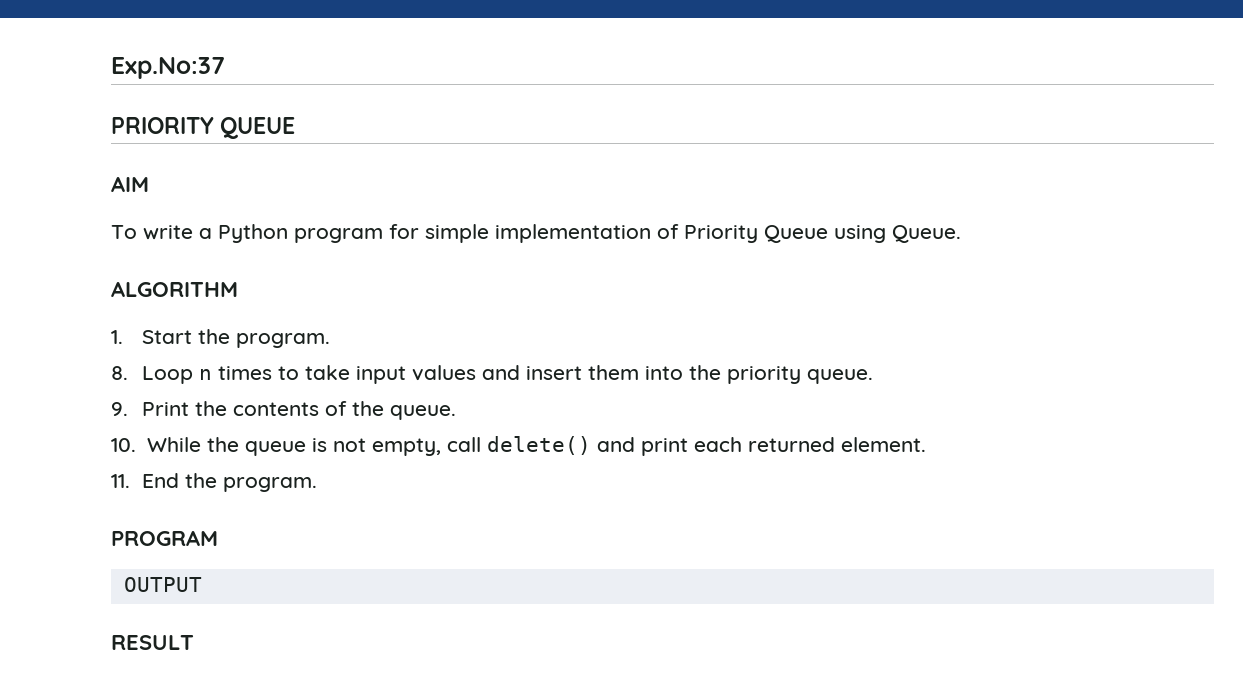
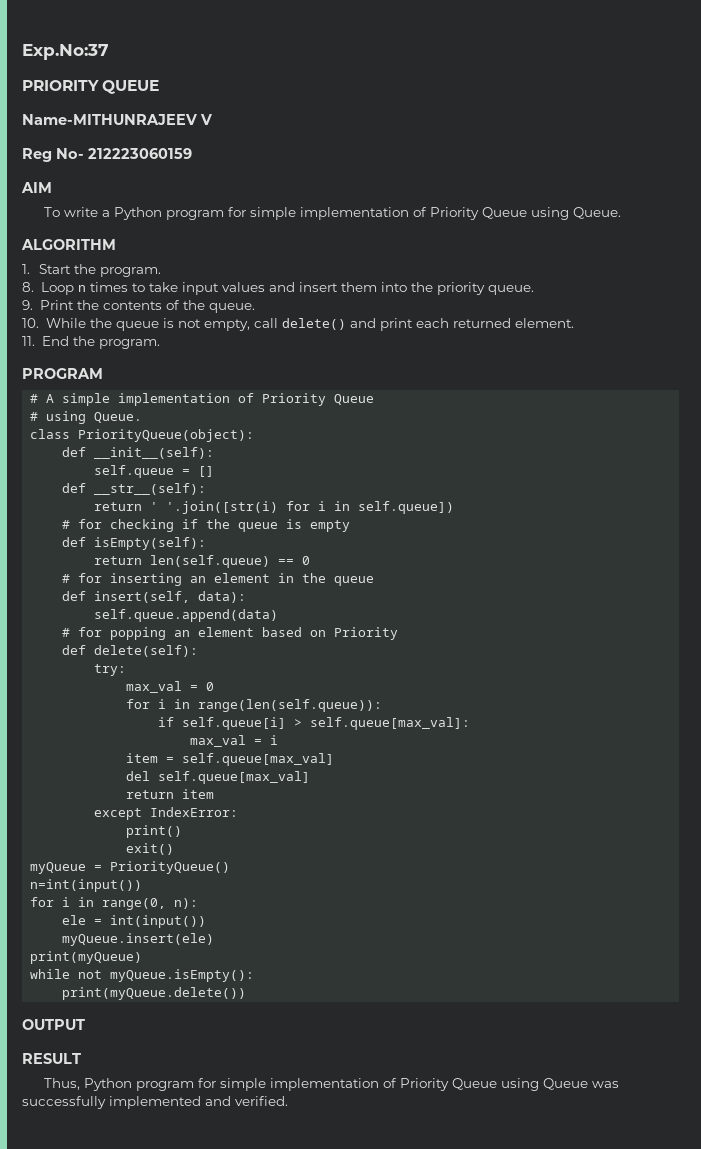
(296, 128) none -> [22,114,212,125] [22,148,192,162] // Name-MITHUNRAJEEV V // Reg No- 212223060159
[123,577,202,592] [111,635,194,650] OUTPUT // RESULT -> [30,393,375,406] [30,411,143,424] [30,429,255,442] [62,447,215,459] [94,465,215,478] [62,483,207,495] [94,501,455,514] [62,519,351,532] [62,537,207,550] [94,555,311,568] [62,573,375,586] [62,591,247,603] [94,609,279,622] [62,627,399,640] [62,645,199,657] [94,664,127,676] [126,681,215,693] [126,699,383,712] [158,717,471,730] [190,735,279,747] [126,753,335,766] [126,771,311,784] [126,789,215,799] [94,807,239,820] [126,825,183,838] [126,843,175,855] [30,861,231,874] [30,879,143,892] [30,897,199,910] [62,915,207,928] [62,933,215,946] [30,951,143,964] [30,969,255,982] [62,987,247,1000] [22,1019,85,1030] [22,1053,81,1064] [44,1078,620,1091] [22,1096,288,1109] # A simple implementation of Priority Queue // # using Queue. // class PriorityQueue(object): // def __init__(self): // self.queue = [] // def __str__(self): // return ' '.join([str(i) for i in self.queue]) // # for checking if the queue is empty // def isEmpty(self): // return len(self.queue) == 0 // # for inserting an element in the queue // def insert(self, data): // self.queue.append(data) // # for popping an element based on Priority // def delete(self): // try: // max_val = 0 // for i in range(len(self.queue)): // if self.queue[i] > self.queue[max_val]: // max_val = i // item = self.queue[max_val] // del self.queue[max_val] // return item // except IndexError: // print() // exit() // myQueue = PriorityQueue() // n=int(input()) // for i in range(0, n): // ele = int(input()) // myQueue.insert(ele) // print(myQueue) // while not myQueue.isEmpty(): // print(myQueue.delete()) // OUTPUT // RESULT // Thus, Python program for simple implementation of Priority Queue using Queue was successfully implemented and verified.

